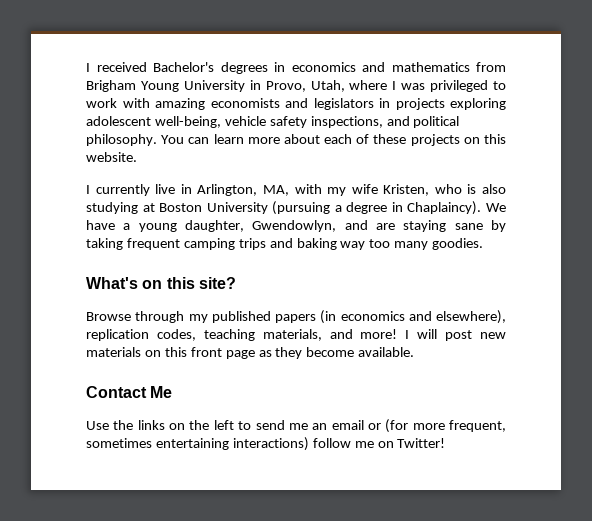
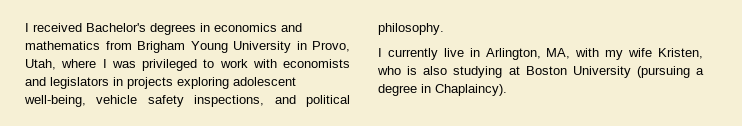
[155,98,205,110] amazing -> (277, 63) none
[161,134,507,146] [86,152,137,162] You can learn more about each of these projects on this website. -> (444, 29) none
[485,203,506,212] [86,220,506,232] [86,238,484,250] [86,277,236,289] [86,310,506,324] [86,329,507,341] [86,347,415,359] [86,386,173,398] [86,419,506,433] [86,437,446,451] We have a young daughter, Gwendowlyn, and are staying sane by taking frequent camping trips and baking way too many goodies. // What's on this site? // Browse through my published papers (in economics and elsewhere), replication codes, teaching materials, and more! I will post new materials on this front page as they become available. // Contact Me // Use the links on the left to send me an email or (for more frequent, sometimes entertaining interactions) follow me on Twitter! -> (507, 90) none

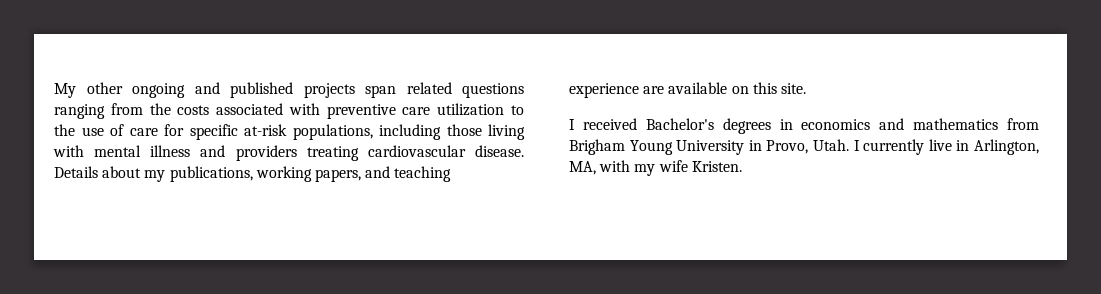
(25, 27) none -> [54,82,524,98] [54,103,524,119] [54,124,525,140] [53,145,524,161] [54,166,452,182] [569,82,806,98] My other ongoing and published projects span related questions ranging from the costs associated with preventive care utilization to the use of care for specific at-risk populations, including those living with mental illness and providers treating cardiovascular disease. Details about my publications, working papers, and teaching experience are available on this site. //
[25,59,350,71] [25,77,296,89] [24,95,350,107] [378,23,444,35] Utah, where I was privileged to work with economists and legislators in projects exploring adolescent well-being, vehicle safety inspections, and political philosophy. // -> [813,139,849,151] Utah.
[658,48,703,59] [377,66,704,78] [378,84,507,96] Kristen, who is also studying at Boston University (pursuing a degree in Chaplaincy). -> [691,161,742,172] Kristen.

